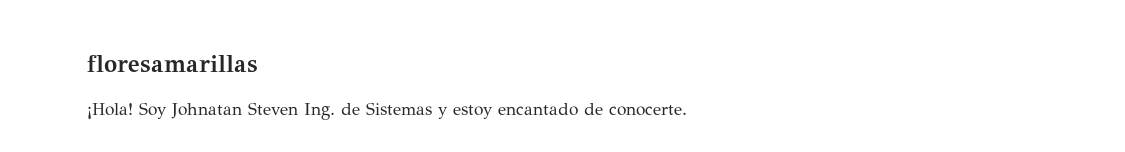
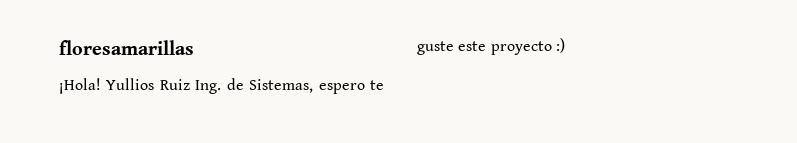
[139,102,687,120] Soy Johnatan Steven Ing. de Sistemas y estoy encantado de conocerte. -> [106,78,384,94] [417,38,565,55] Yullios Ruiz Ing. de Sistemas, espero te guste este proyecto :)

